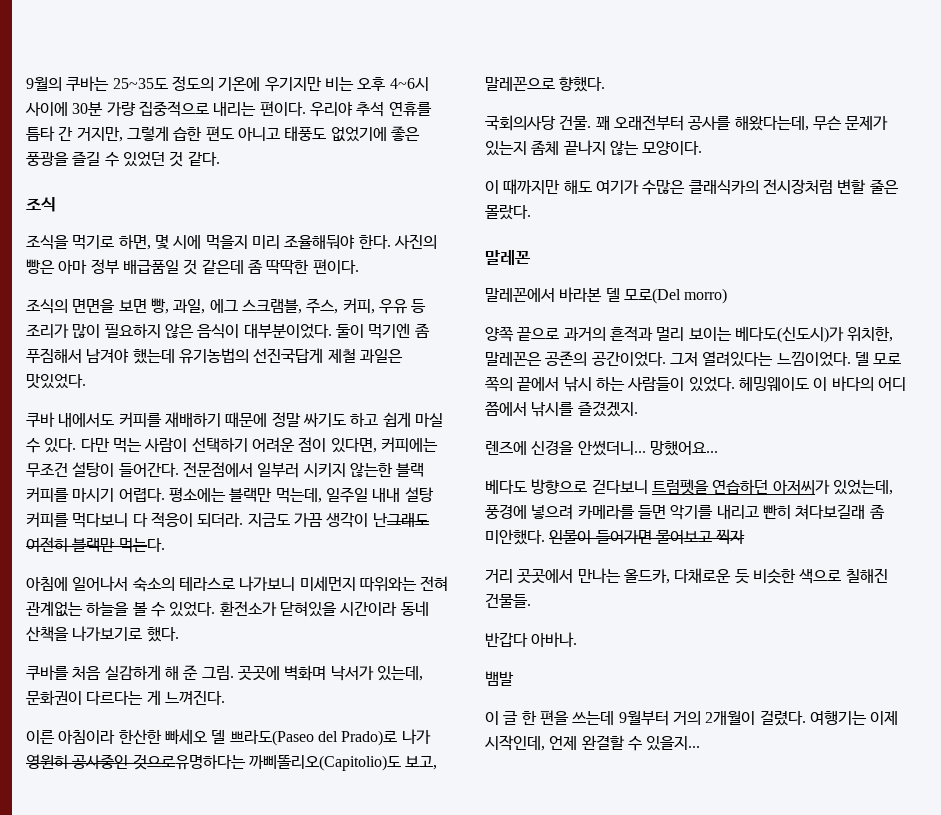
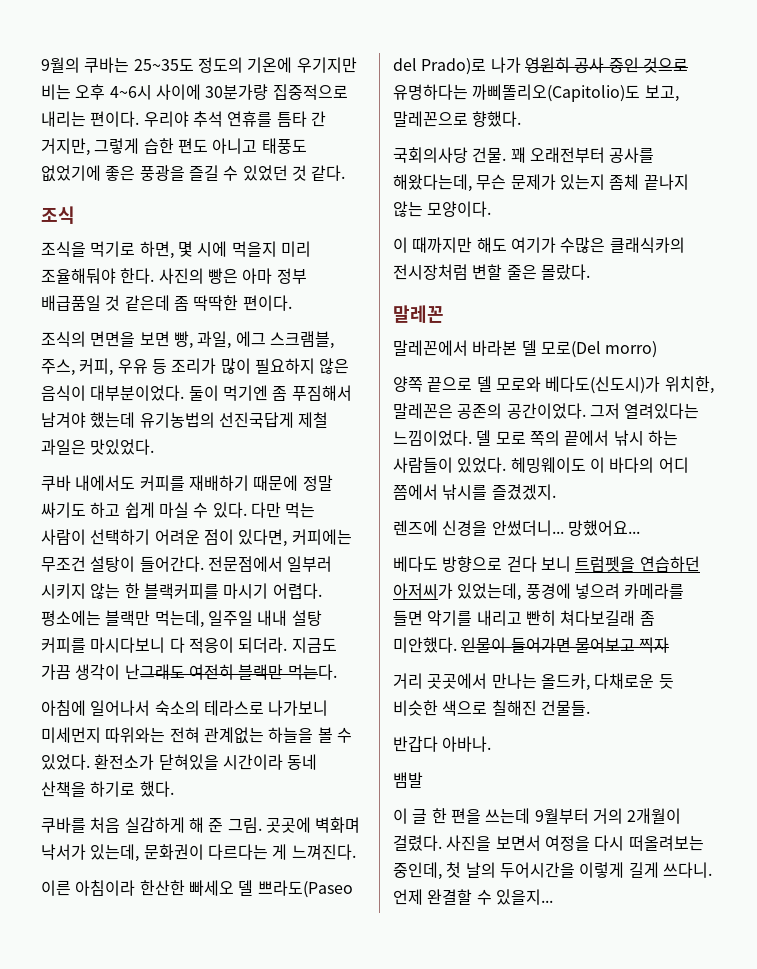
[72,102,136,116] 30분 가량 -> [205,84,269,100] 30분가량
[349,462,425,477] [26,487,69,502] 않는한 블랙 커피를 -> [90,583,219,599] 않는 한 블랙커피를
[72,513,129,528] 먹다보니 -> [90,637,166,653] 마시다보니
[72,626,143,641] 나가보기로 -> [90,781,136,797] 하기로
[72,754,246,770] 공사중인 것으로유명하다는 -> [574,57,688,73] [393,84,468,100] 공사 중인 것으로 유명하다는
[563,326,732,342] 과거의 흔적과 멀리 보이는 -> [476,376,541,392] 델 모로와
[591,479,648,494] 걷다보니 -> [506,556,571,572] 걷다 보니
[809,710,899,725] [485,735,545,751] 여행기는 이제 시작인데, -> [446,835,704,851] [393,862,712,880] 사진을 보면서 여정을 다시 떠올려보는 중인데, 첫 날의 두어시간을 이렇게 길게 쓰다니.

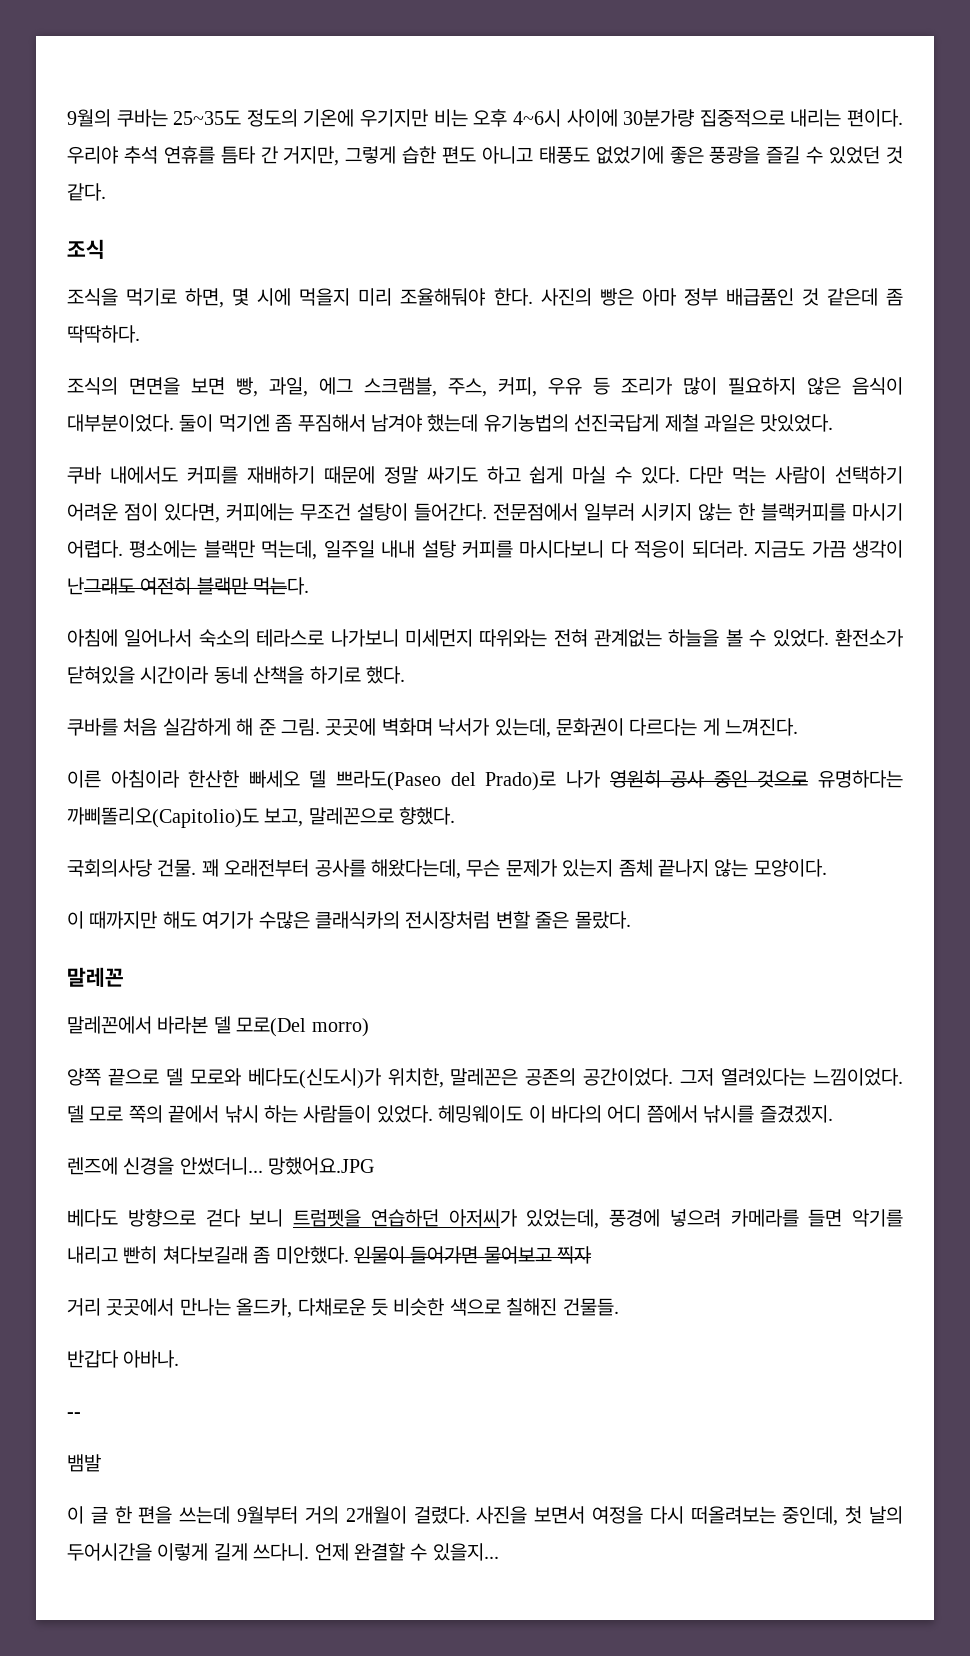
[41,295,101,311] 배급품일 -> [725,288,794,306] 배급품인
[193,295,292,311] 딱딱한 편이다. -> [67,325,140,343] 딱딱하다.
[567,520,640,536] 망했어요... -> [268,1157,375,1175] 망했어요.JPG
(492, 744) none -> [67,1412,81,1418] // --

